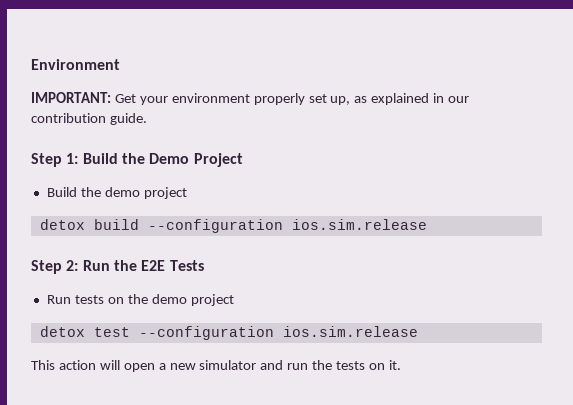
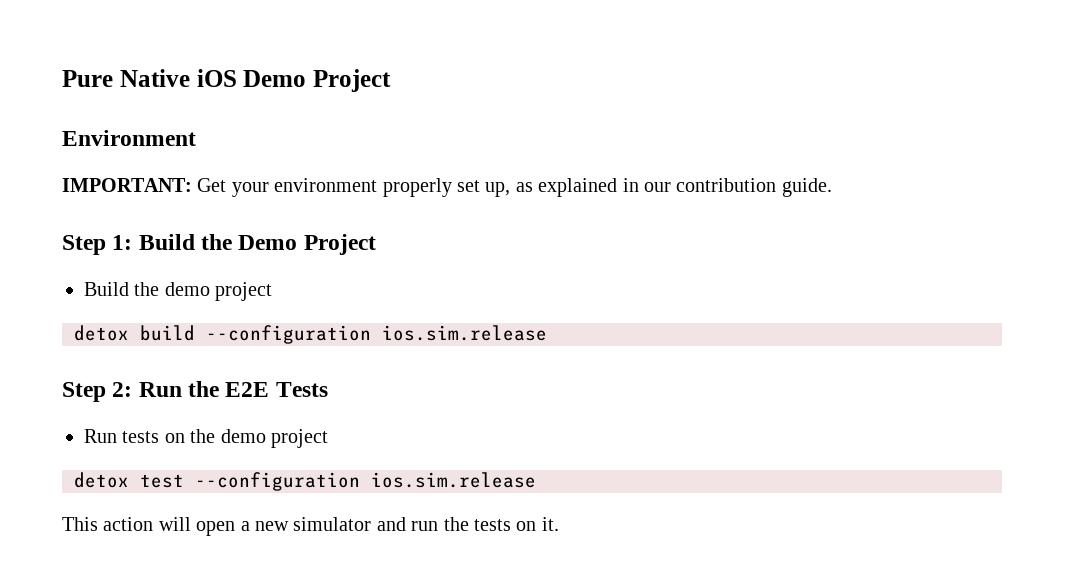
(31, 64) none -> [62,69,391,92] Pure Native iOS Demo Project //

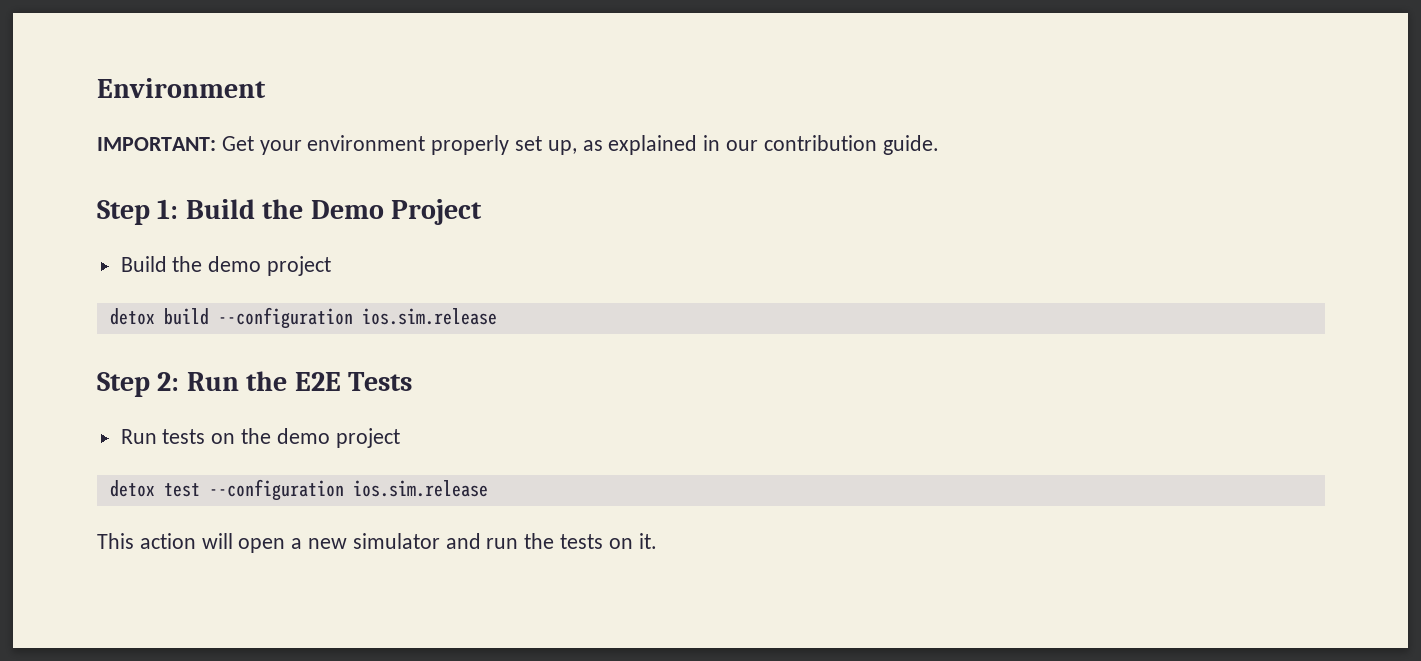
[62,69,391,92] Pure Native iOS Demo Project // -> (97, 88) none

